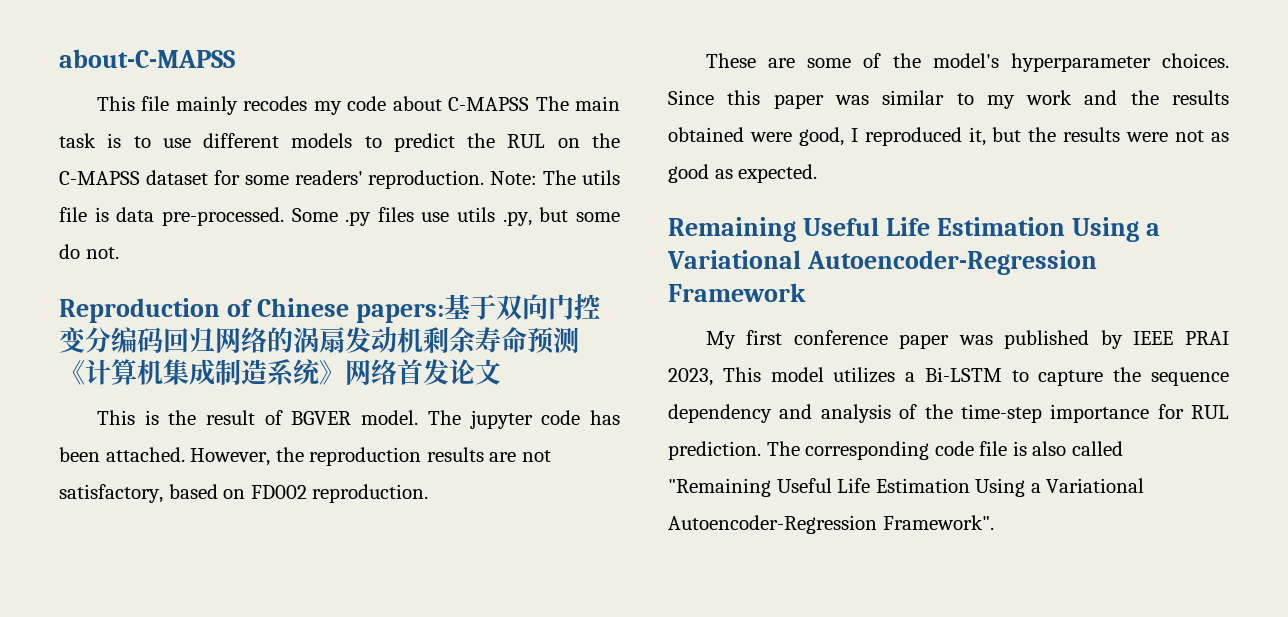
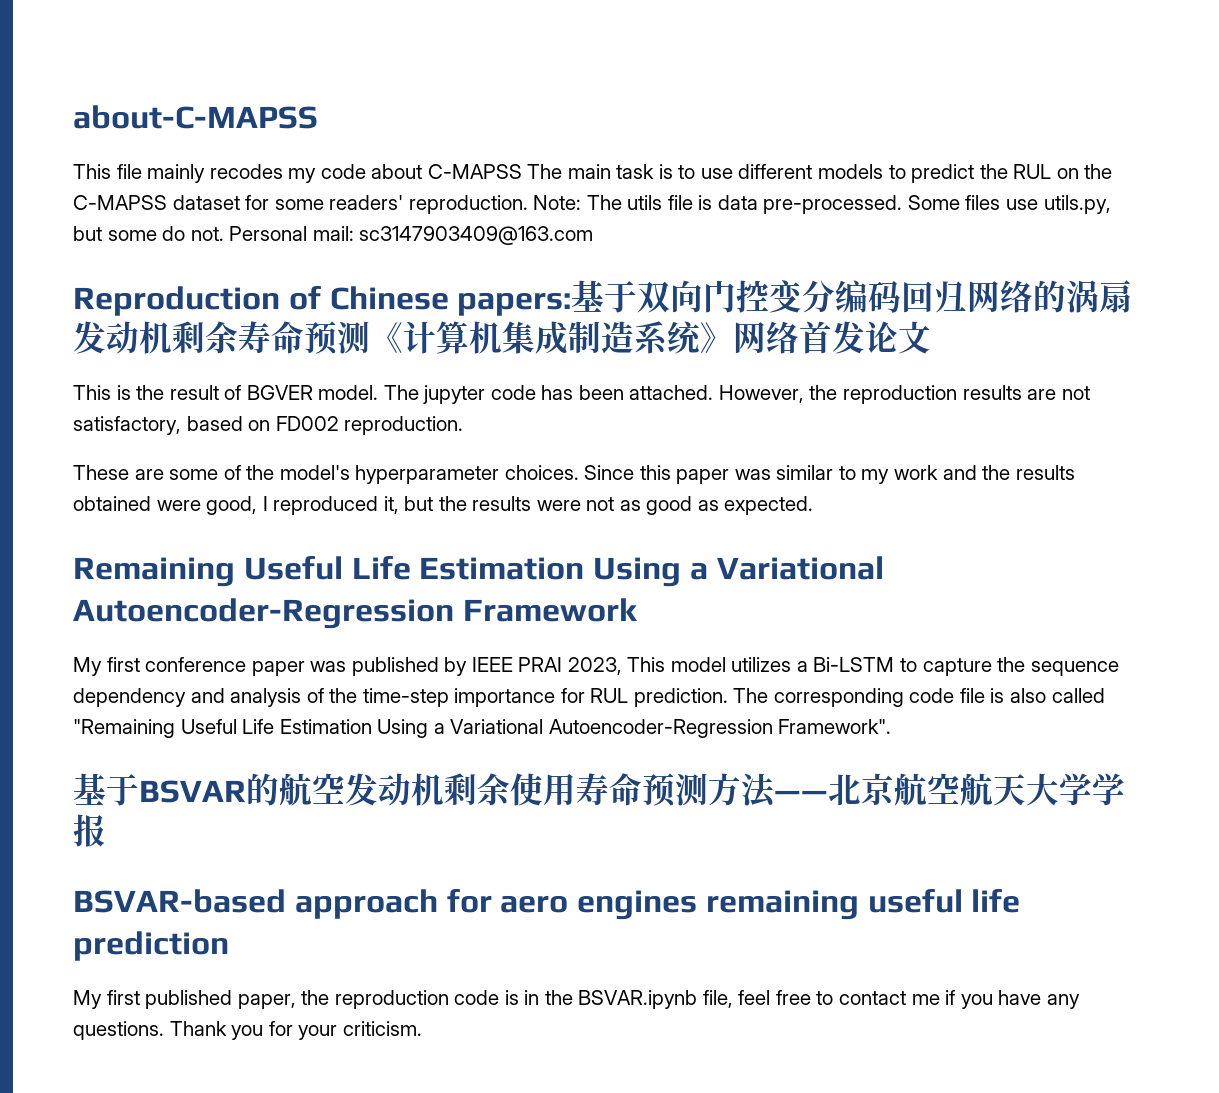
[345,211,372,226] .py -> (960, 202) none
[457,207,532,226] utils .py, -> [1043,195,1111,214] utils.py,
(119, 253) none -> [229,226,594,245] Personal mail: sc3147903409@163.com
(994, 522) none -> [73,773,1125,808] [73,814,106,847] [73,888,1021,920] [73,931,229,961] [73,990,1080,1009] [73,1021,422,1040] // 基于BSVAR的航空发动机剩余使用寿命预测方法——北京航空航天大学学报 // BSVAR-based approach for aero engines remaining useful life prediction // My first published paper, the reproduction code is in the BSVAR.ipynb file, feel free to contact me if you have any questions. Thank you for your criticism.

